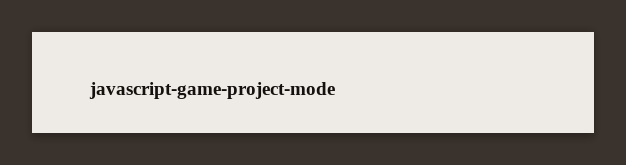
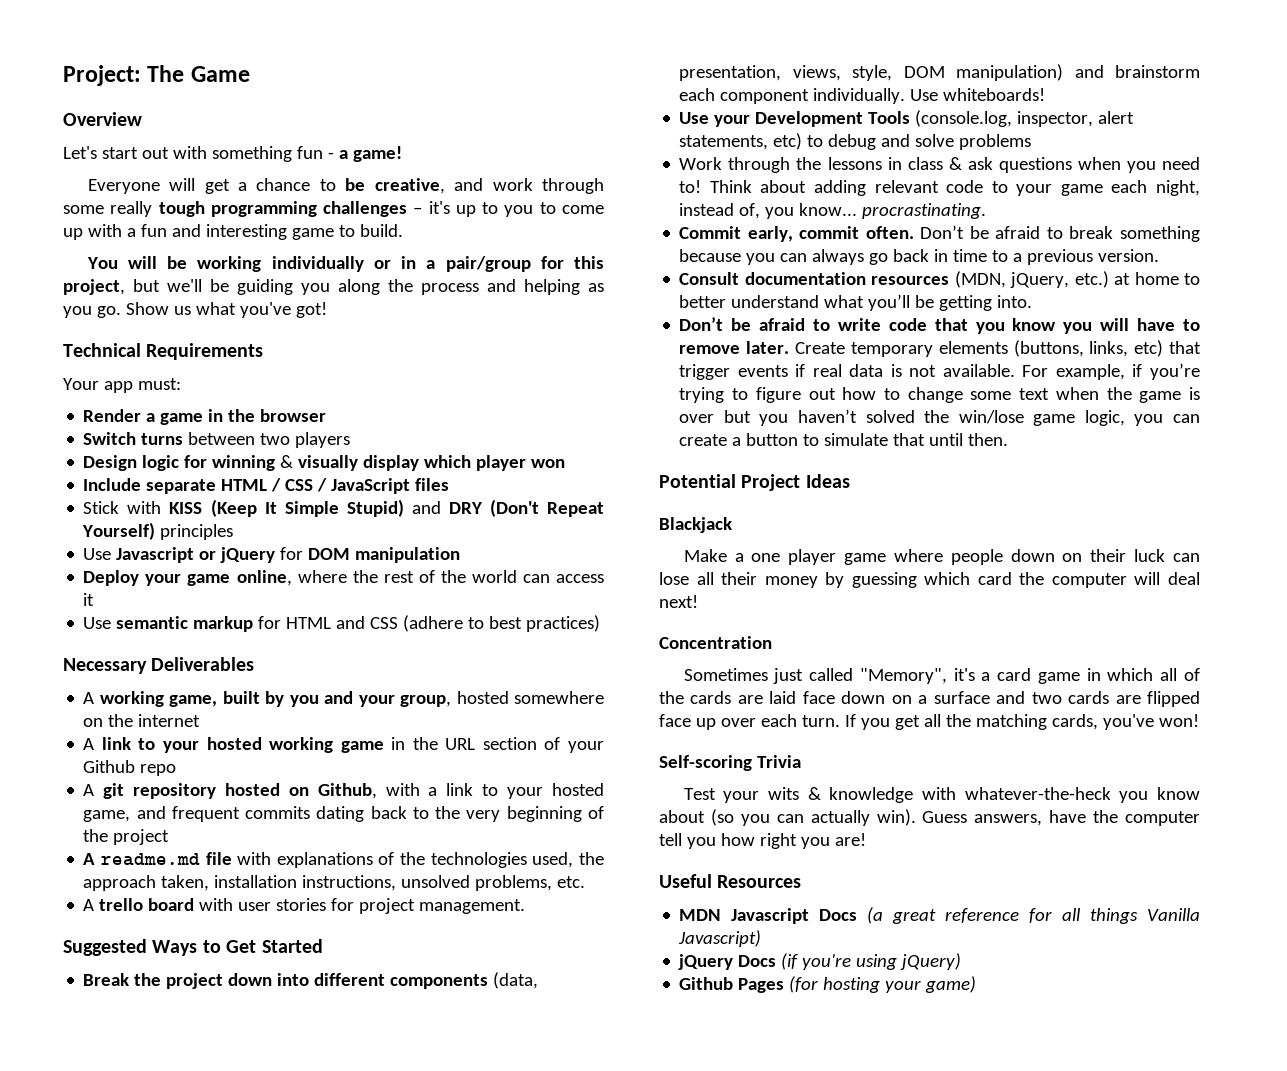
[89,82,335,99] javascript-game-project-mode -> [63,65,250,86] [63,112,142,126] [63,146,402,162] [87,178,604,194] [63,201,604,217] [63,224,403,240] [86,256,604,272] [63,279,604,295] [63,302,327,318] [63,343,264,360] [63,378,181,393] [83,409,327,425] [83,432,351,448] [83,455,566,471] [83,478,450,494] [83,499,604,517] [82,522,234,540] [83,547,461,563] [83,570,604,586] [83,593,95,606] [83,615,601,632] [63,657,255,674] [83,691,604,707] [83,714,201,727] [83,737,604,753] [83,760,177,776] [83,783,604,799] [83,806,604,822] [83,829,170,845] [83,852,604,868] [83,875,586,891] [83,898,526,914] [63,939,323,956] [83,972,539,989] [679,64,1200,81] [679,88,1046,104] [679,110,1135,127] [679,133,1032,150] [679,157,1200,173] [679,180,1200,196] [679,203,987,219] [679,225,1200,242] [679,249,1160,265] [679,271,1200,288] [679,294,1033,311] [679,317,1200,334] [679,340,1201,357] [679,363,1200,380] [679,387,1200,403] [679,409,1200,426] [679,433,1009,446] [659,474,850,491] [659,517,732,533] [683,549,1200,565] [659,572,1200,588] [659,595,698,608] [659,636,772,649] [683,668,1200,684] [659,691,1200,707] [659,714,1199,730] [659,755,801,771] [683,787,1200,803] [659,809,1200,826] [659,833,866,849] [659,874,802,888] [679,907,1200,924] [678,930,762,947] [678,953,962,970] [679,976,977,993] Project: The Game // Overview // Let's start out with something fun - a game! // Everyone will get a chance to be creative, and work through some really tough programming challenges – it's up to you to come up with a fun and interesting game to build. // You will be working individually or in a pair/group for this project, but we'll be guiding you along the process and helping as you go. Show us what you've got! // Technical Requirements // Your app must: // Render a game in the browser // Switch turns between two players // Design logic for winning & visually display which player won // Include separate HTML / CSS / JavaScript files // Stick with KISS (Keep It Simple Stupid) and DRY (Don't Repeat Yourself) principles // Use Javascript or jQuery for DOM manipulation // Deploy your game online, where the rest of the world can access it // Use semantic markup for HTML and CSS (adhere to best practices) // Necessary Deliverables // A working game, built by you and your group, hosted somewhere on the internet // A link to your hosted working game in the URL section of your Github repo // A git repository hosted on Github, with a link to your hosted game, and frequent commits dating back to the very beginning of the project // A readme.md file with explanations of the technologies used, the approach taken, installation instructions, unsolved problems, etc. // A trello board with user stories for project management. // Suggested Ways to Get Started // Break the project down into different components (data, presentation, views, style, DOM manipulation) and brainstorm each component individually. Use whiteboards! // Use your Development Tools (console.log, inspector, alert statements, etc) to debug and solve problems // Work through the lessons in class & ask questions when you need to! Think about adding relevant code to your game each night, instead of, you know... procrastinating. // Commit early, commit often. Don’t be afraid to break something because you can always go back in time to a previous version. // Consult documentation resources (MDN, jQuery, etc.) at home to better understand what you’ll be getting into. // Don’t be afraid to write code that you know you will have to remove later. Create temporary elements (buttons, links, etc) that trigger events if real data is not available. For example, if you’re trying to figure out how to change some text when the game is over but you haven’t solved the win/lose game logic, you can create a button to simulate that until then. // Potential Project Ideas // Blackjack // Make a one player game where people down on their luck can lose all their money by guessing which card the computer will deal next! // Concentration // Sometimes just called "Memory", it's a card game in which all of the cards are laid face down on a surface and two cards are flipped face up over each turn. If you get all the matching cards, you've won! // Self-scoring Trivia // Test your wits & knowledge with whatever-the-heck you know about (so you can actually win). Guess answers, have the computer tell you how right you are! // Useful Resources // MDN Javascript Docs (a great reference for all things Vanilla Javascript) // jQuery Docs (if you're using jQuery) // Github Pages (for hosting your game)

